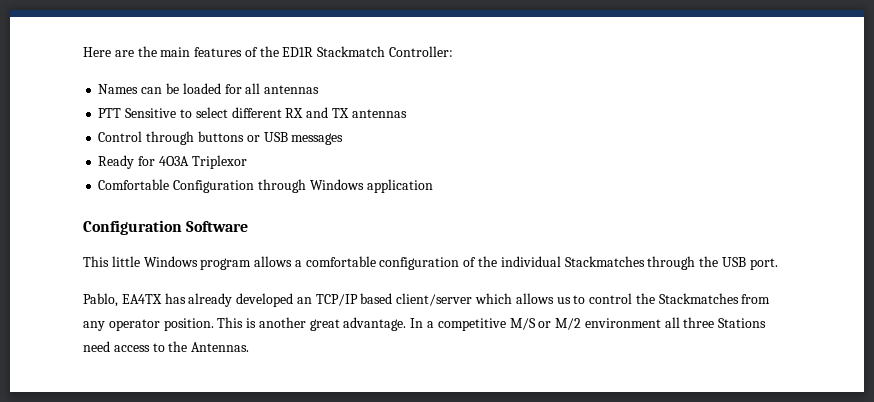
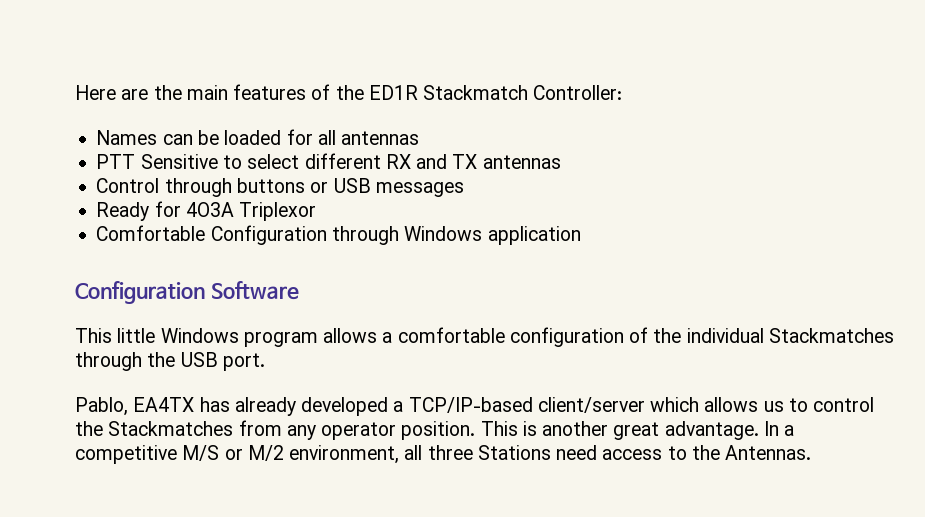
[296,293,393,306] an TCP/IP based -> [393,397,533,413] a TCP/IP-based
[584,318,661,328] environment -> [289,445,400,464] environment,

